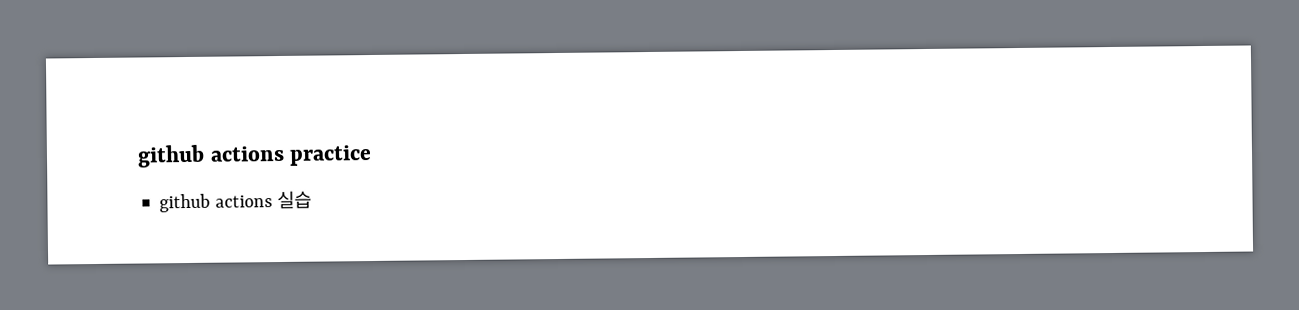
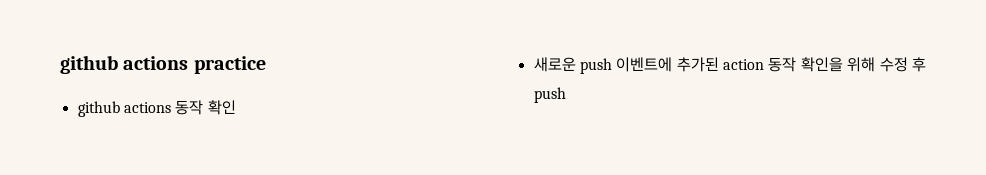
[276,190,312,210] 실습 -> [175,100,236,115] [533,57,926,74] [533,87,566,103] 동작 확인 // 새로운 push 이벤트에 추가된 action 동작 확인을 위해 수정 후 push

